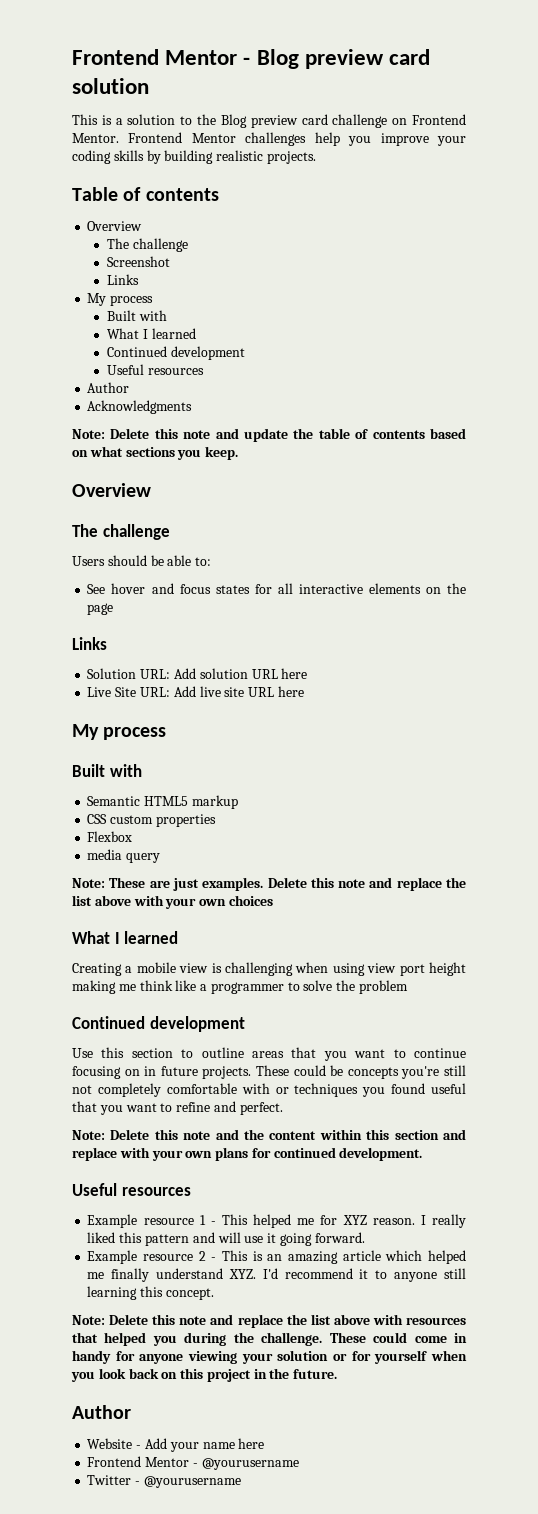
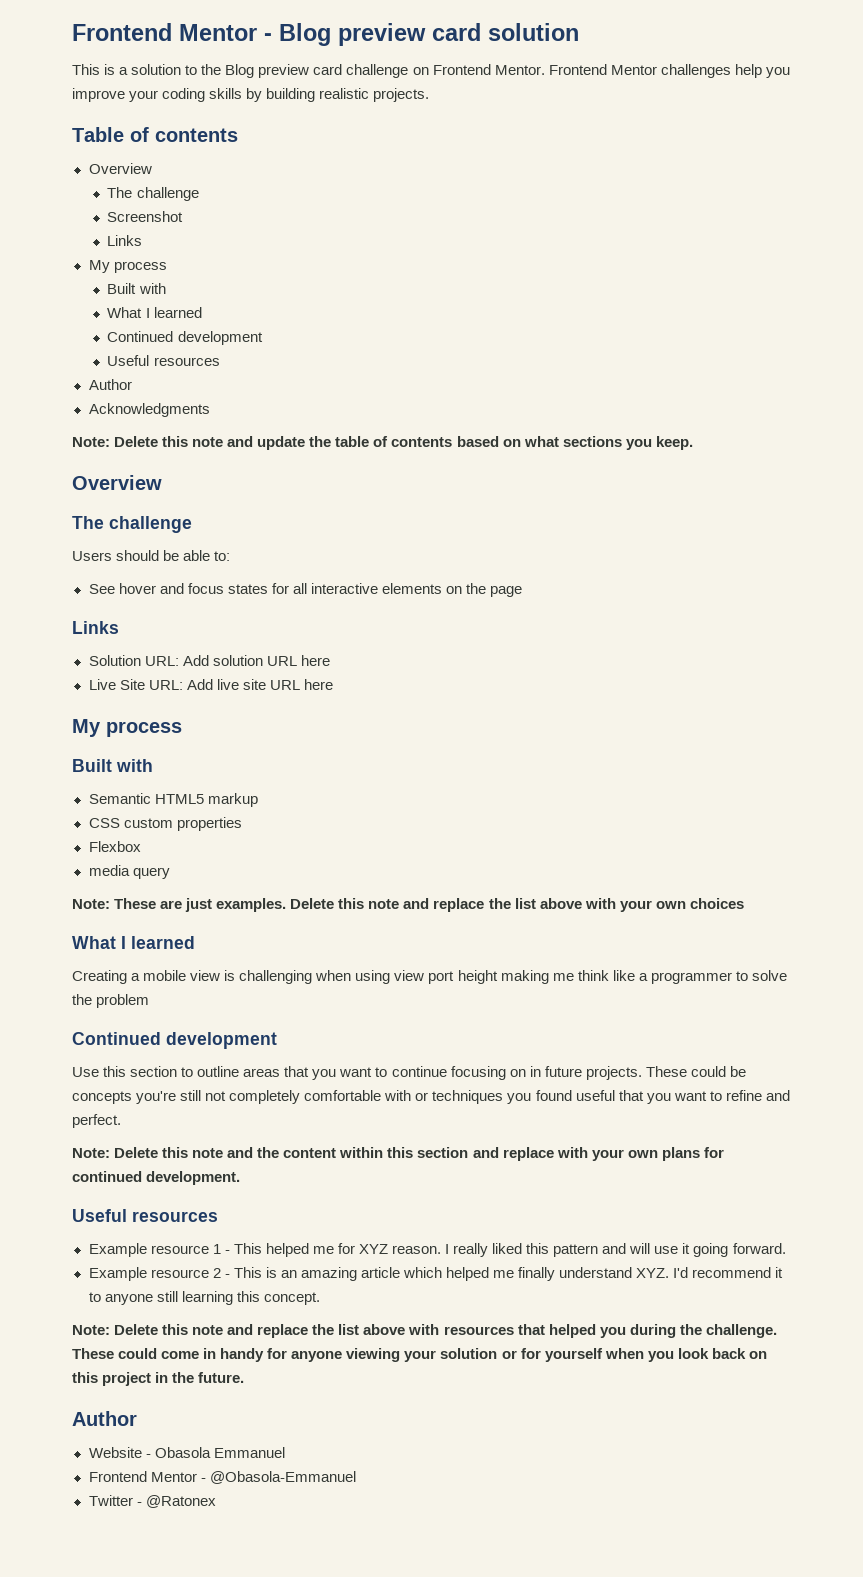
[144,1438,265,1452] [87,1456,299,1470] Add your name here // Frontend Mentor - @yourusername -> [154,1447,285,1458] [88,1471,356,1484] Obasola Emmanuel // Frontend Mentor - @Obasola-Emmanuel
[143,1476,241,1488] @yourusername -> [145,1495,216,1508] @Ratonex

